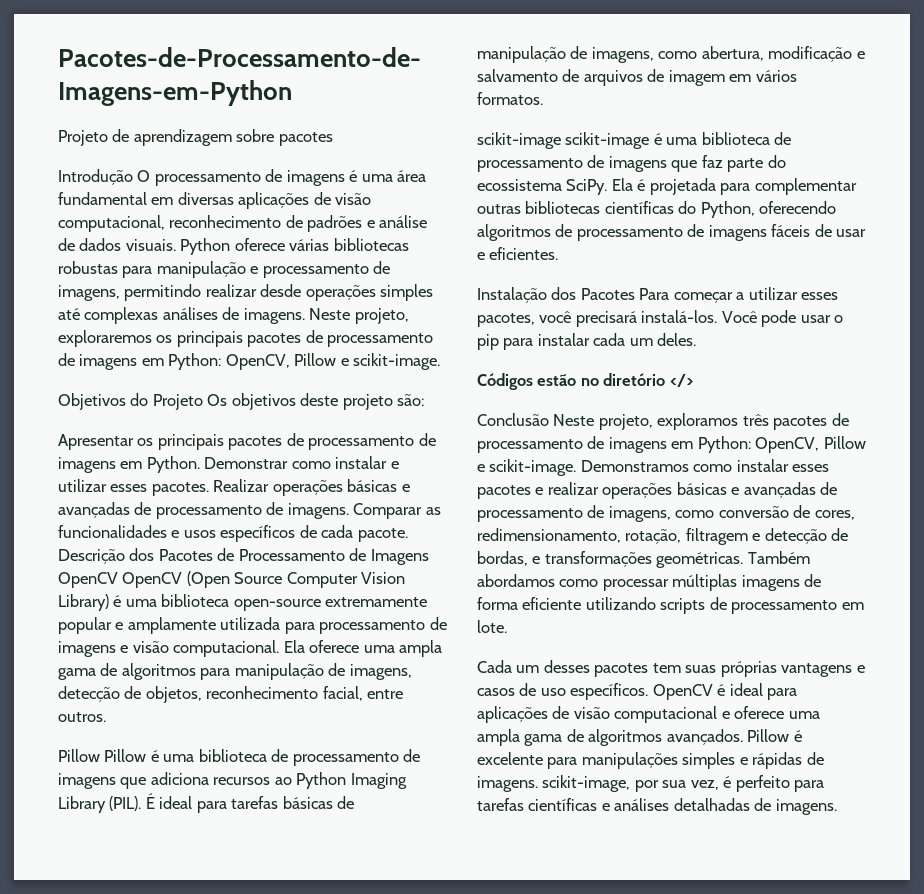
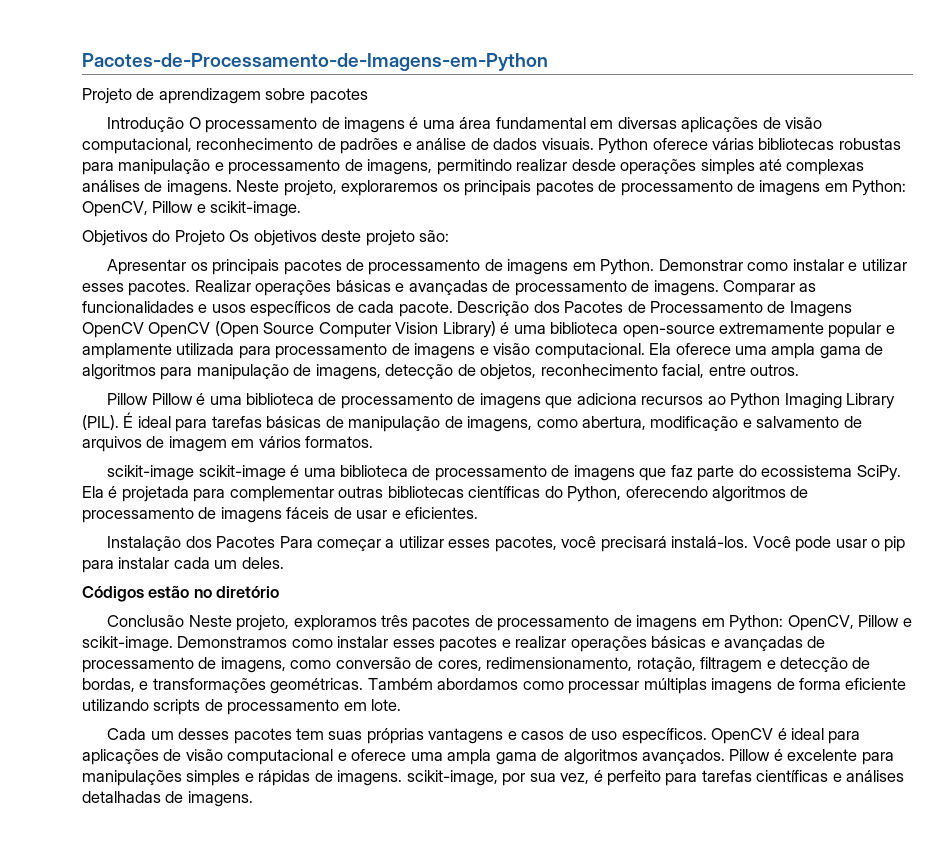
[669,374,693,387] </> -> (280, 592) none

